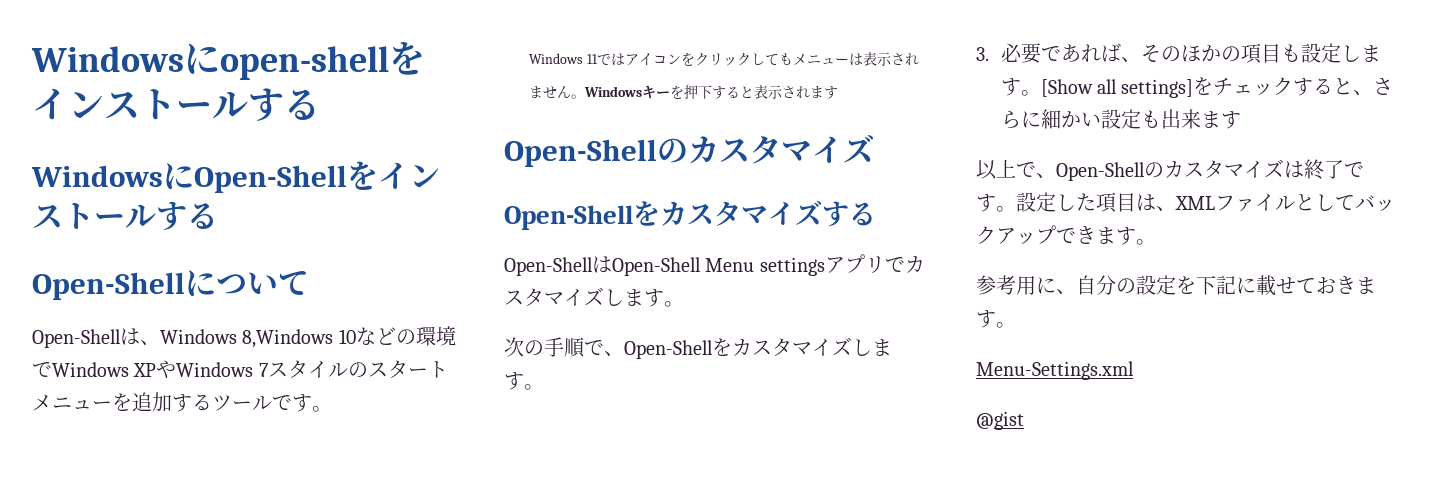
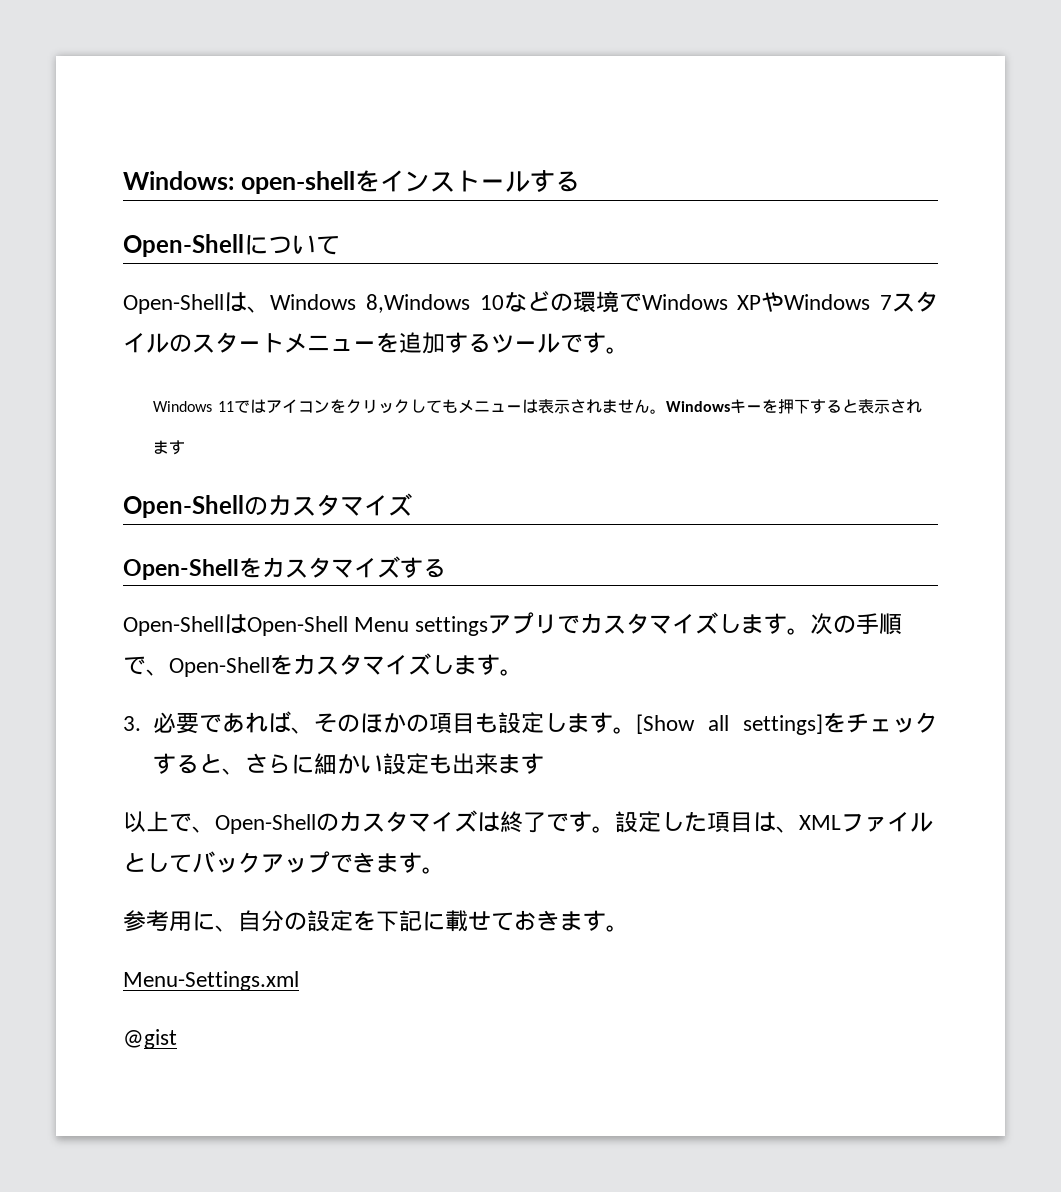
[31,43,220,74] Windowsに -> [123,171,234,190] Windows:
[31,161,440,193] [32,201,218,231] // WindowsにOpen-Shellをインストールする -> (580, 181) none
(684, 304) // -> (811, 631) none

